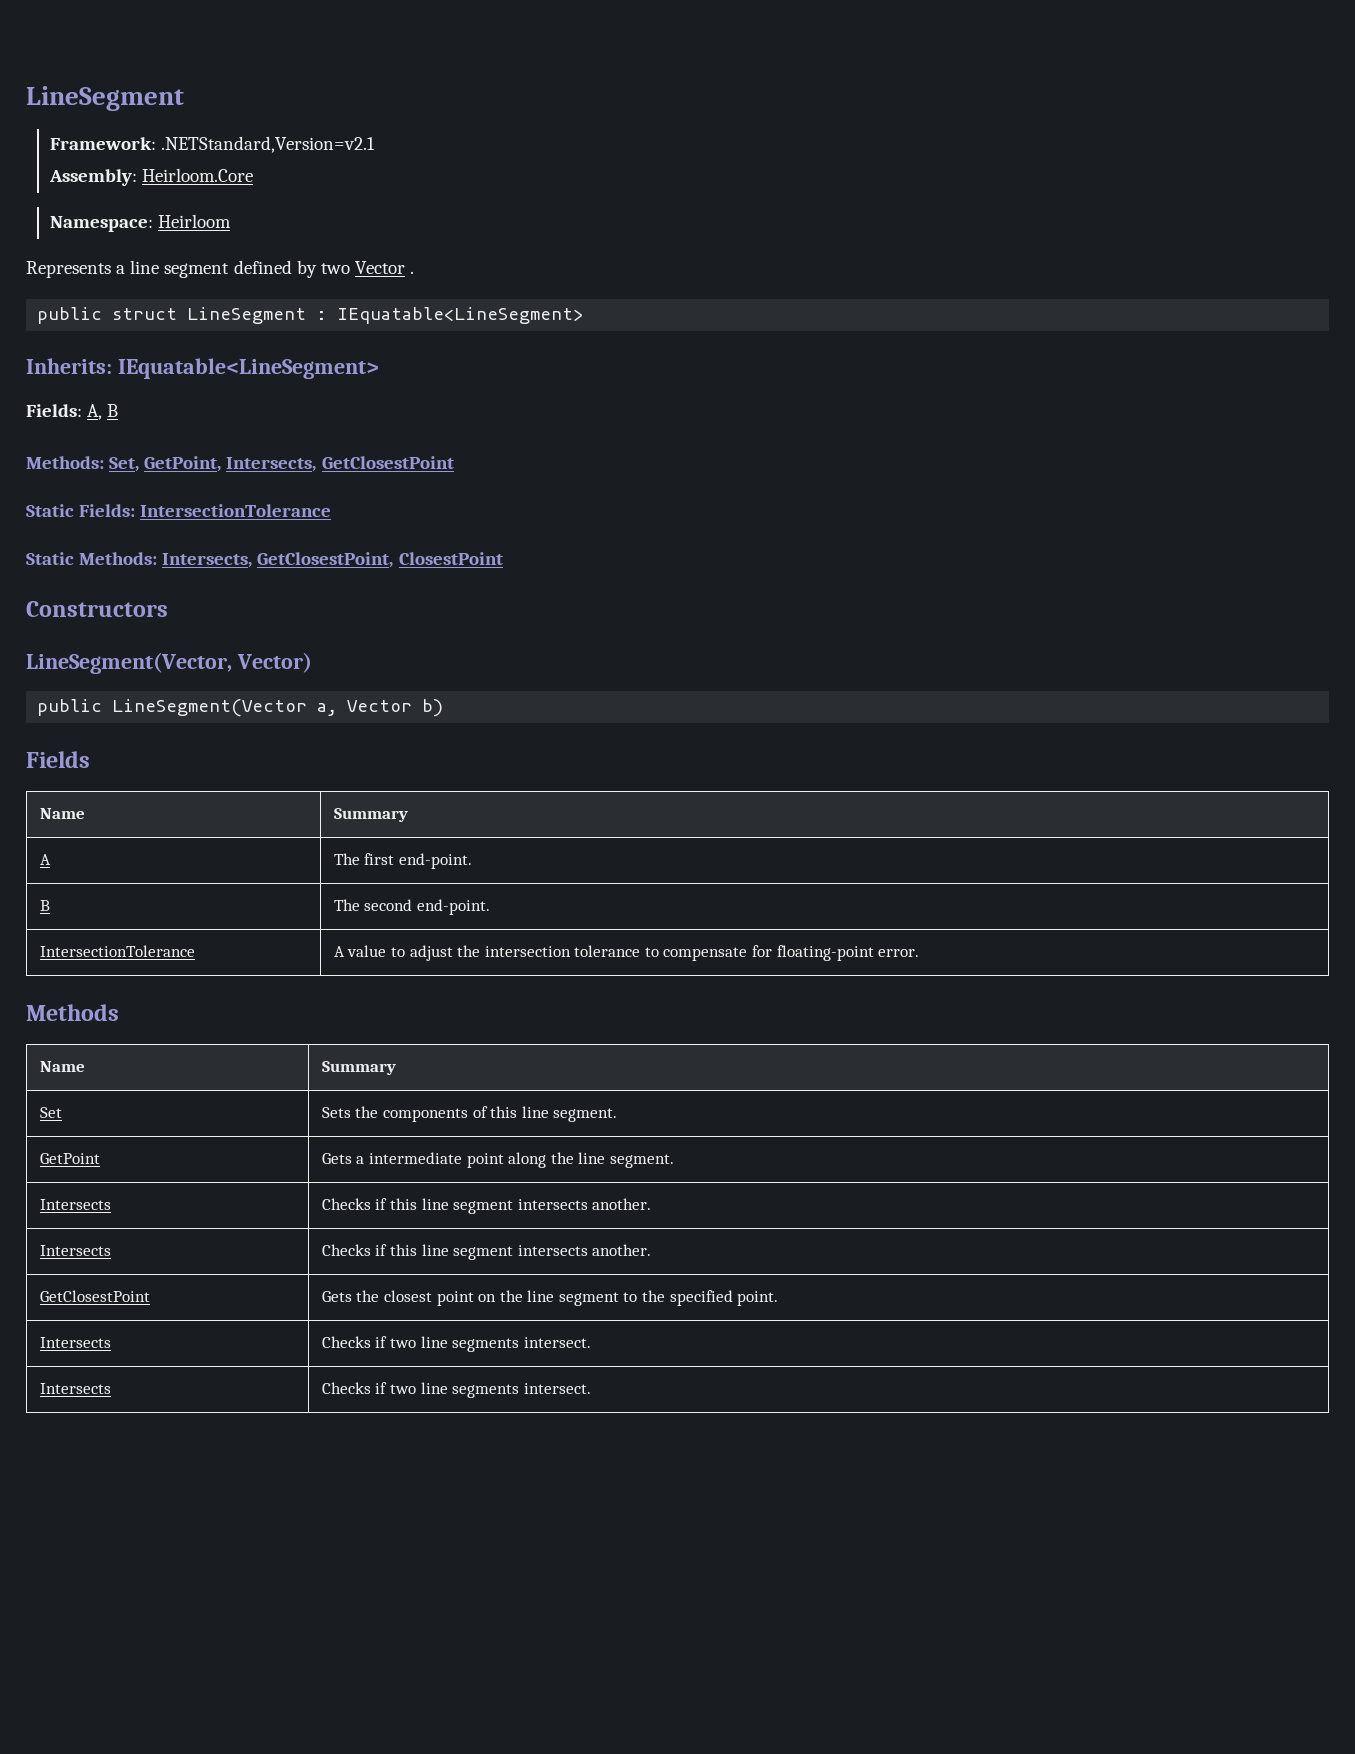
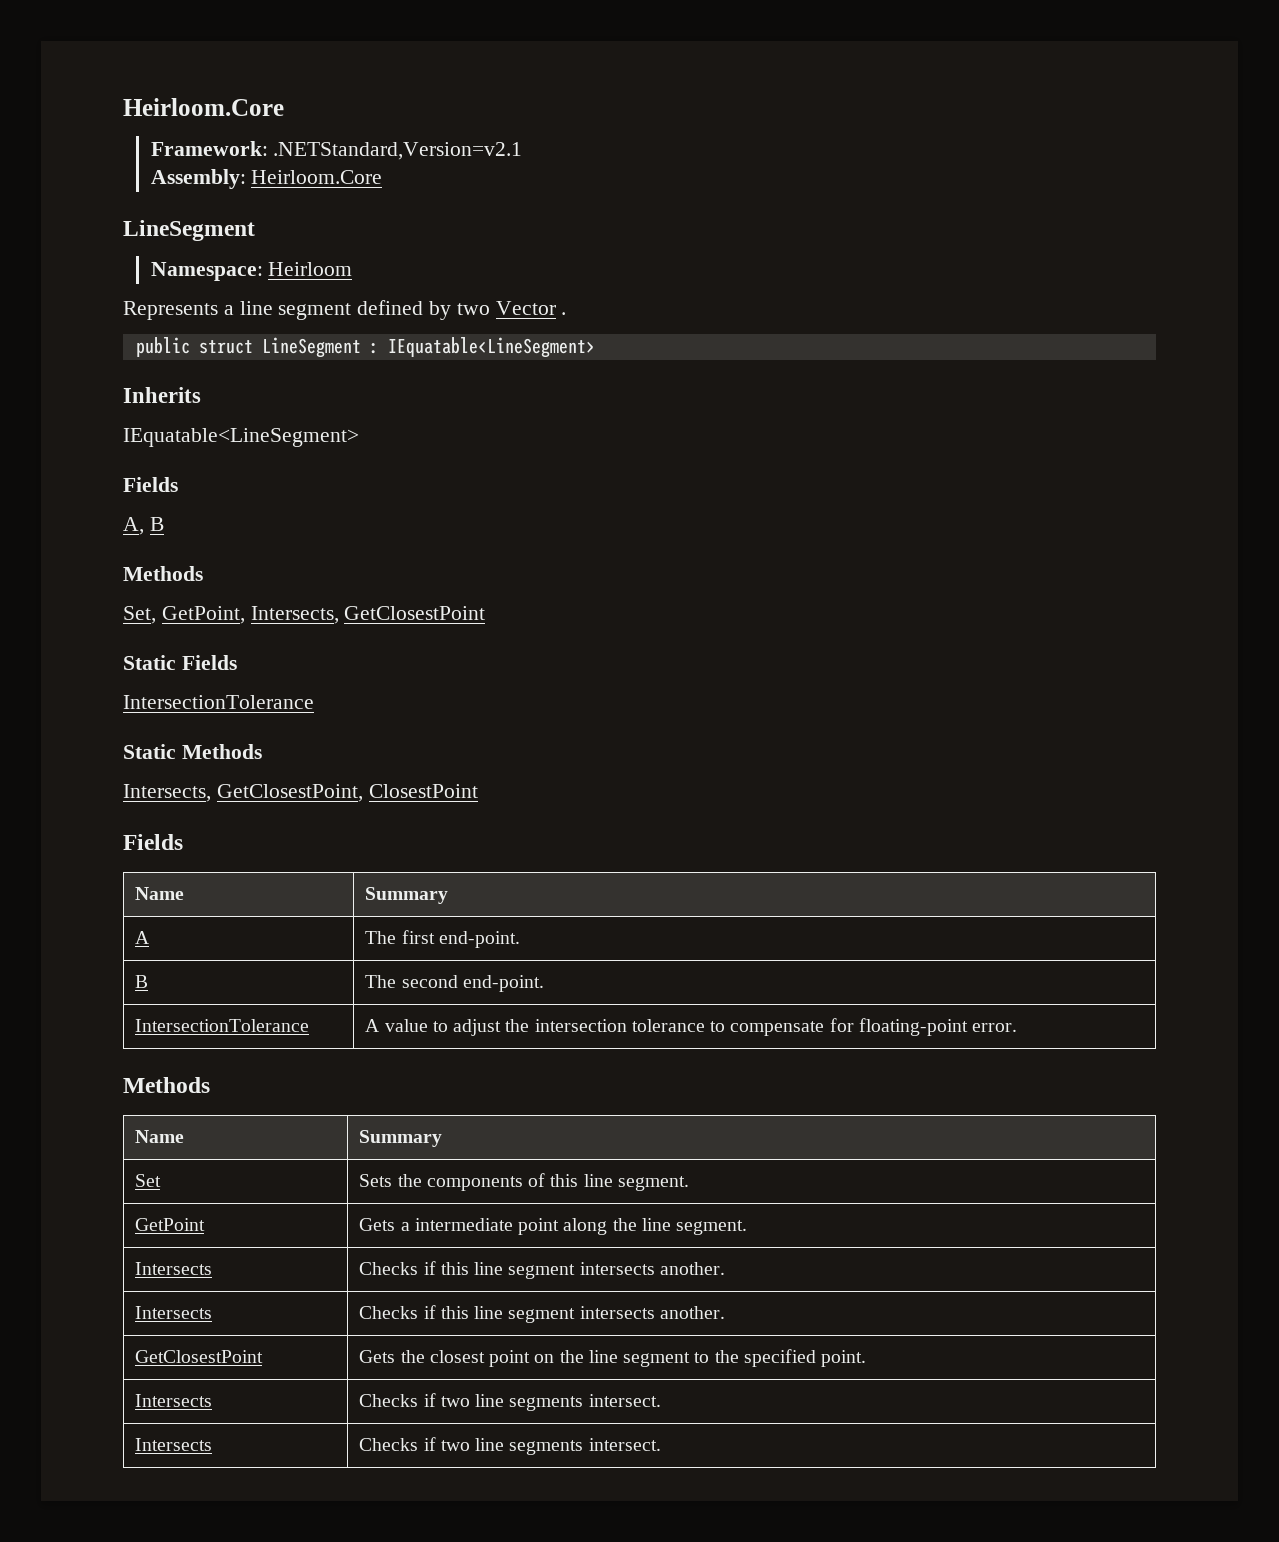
[26,86,184,111] LineSegment -> [123,98,284,116] Heirloom.Core
(254, 175) none -> [123,220,255,241] // LineSegment
[26,358,379,379] [26,404,82,417] Inherits: IEquatable<LineSegment> // Fields: -> [123,387,201,403] [123,428,359,447] [123,477,178,492] Inherits // IEquatable<LineSegment> // Fields //
[26,456,104,469] Methods: -> [123,566,203,581] Methods //
[79,504,136,517] Fields: -> [181,655,237,670] Fields //
[79,552,158,565] Methods: -> [181,744,262,759] Methods //
[26,601,168,617] [26,652,312,674] [37,699,444,717] // Constructors // LineSegment(Vector, Vector) // public LineSegment(Vector a, Vector b) -> (478, 791) none

